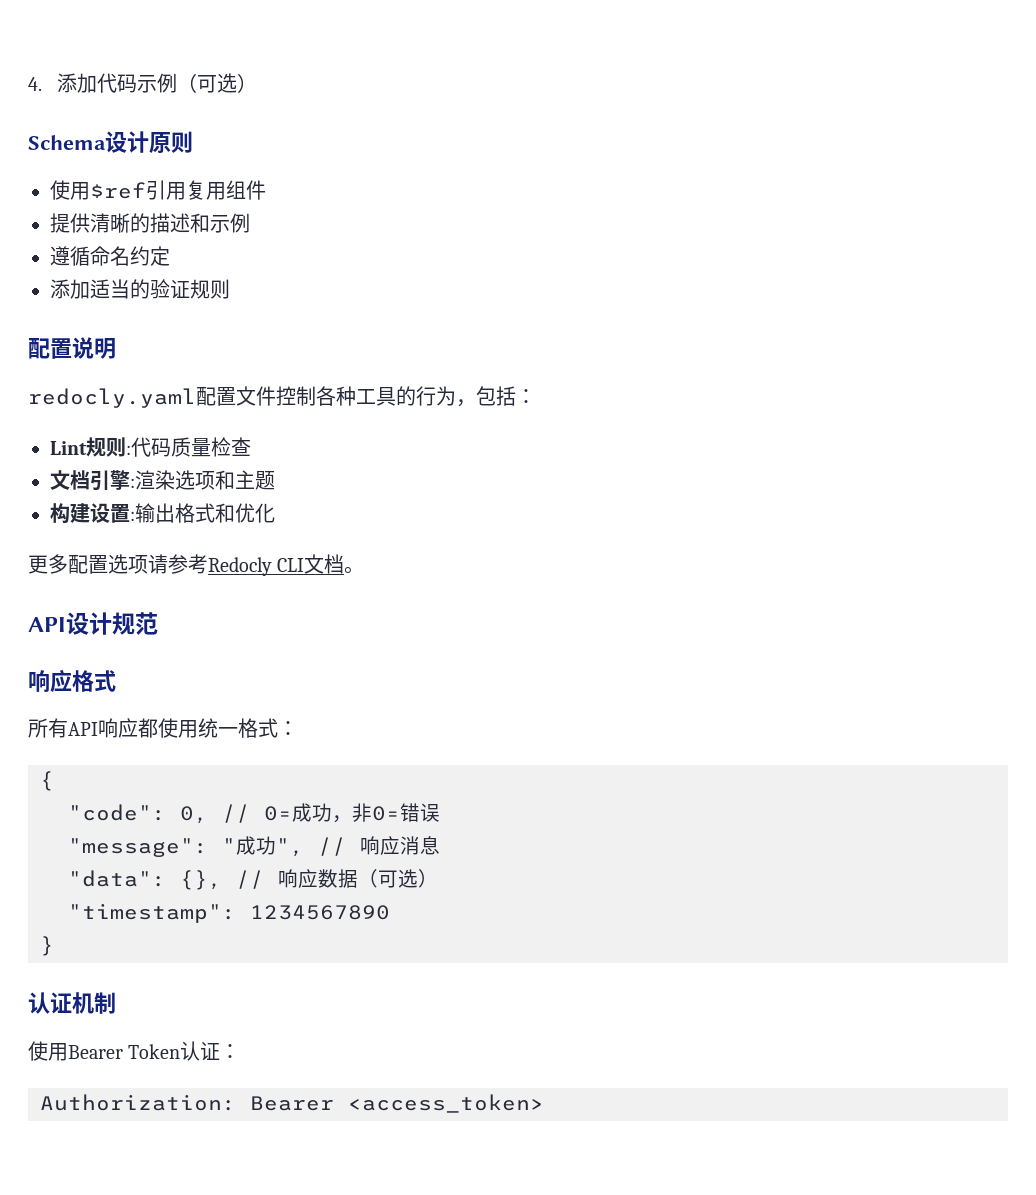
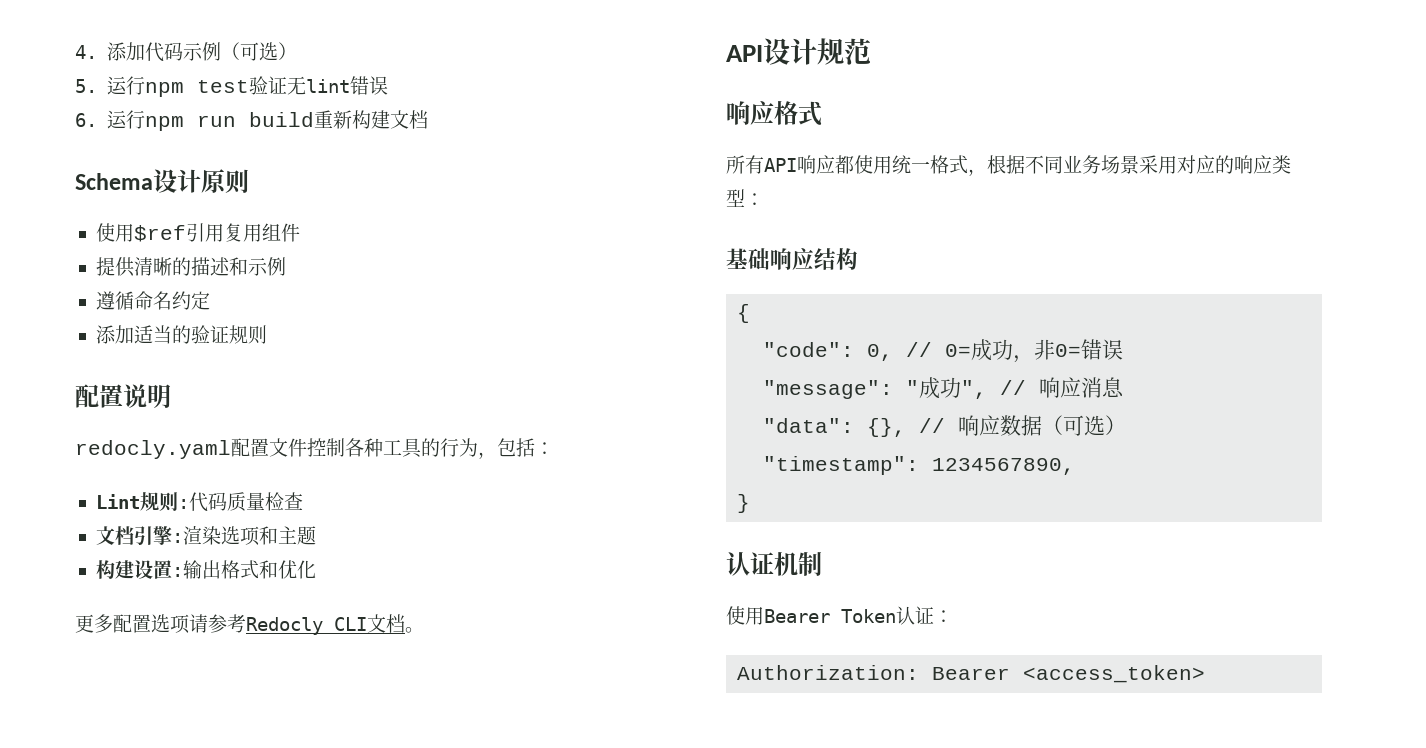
(257, 83) none -> [75,76,388,97] [75,110,428,131] // 5.运行npm test验证无lint错误 // 6.运行npm run build重新构建文档
[278,721,298,736] ： -> [968,155,1291,176] [726,189,764,207] [726,248,858,270] ，根据不同业务场景采用对应的响应类型： // 基础响应结构
[250,905,390,920] 1234567890 -> [932,458,1076,475] 1234567890,

